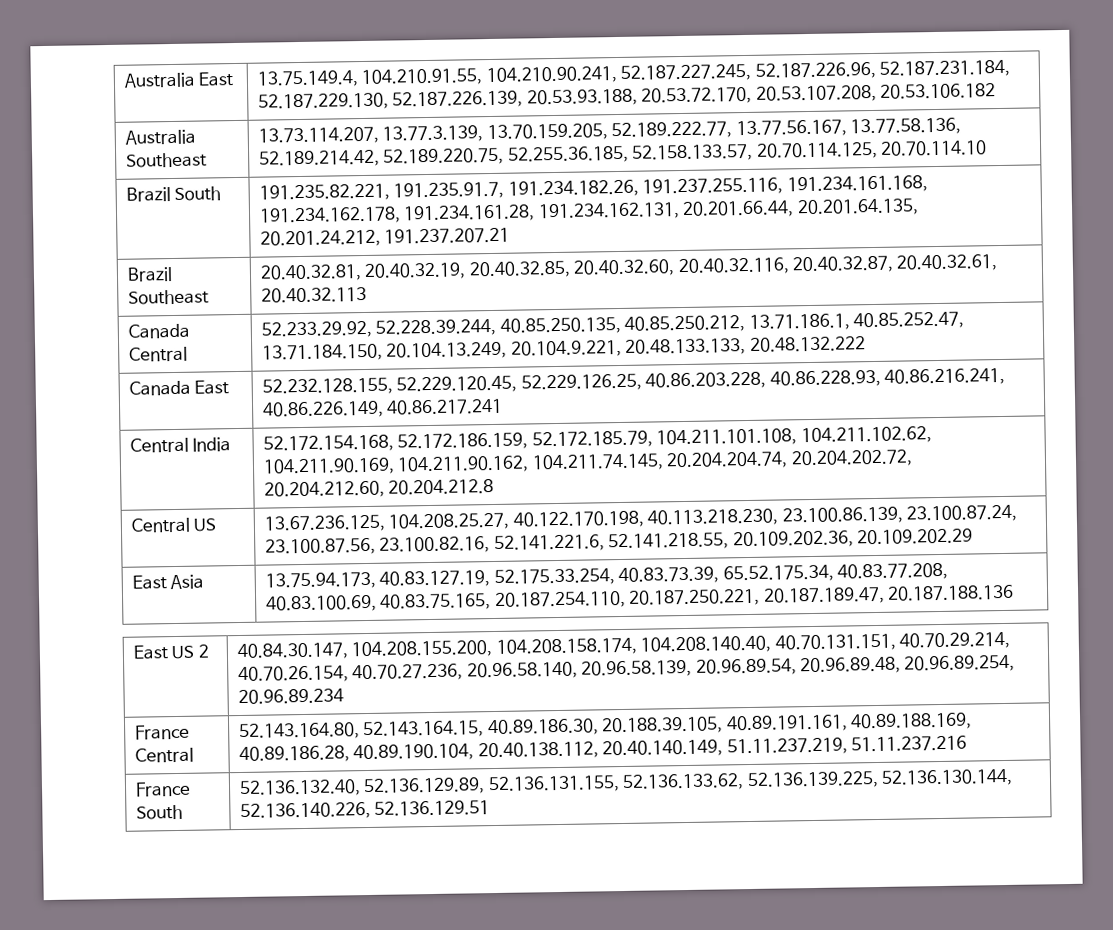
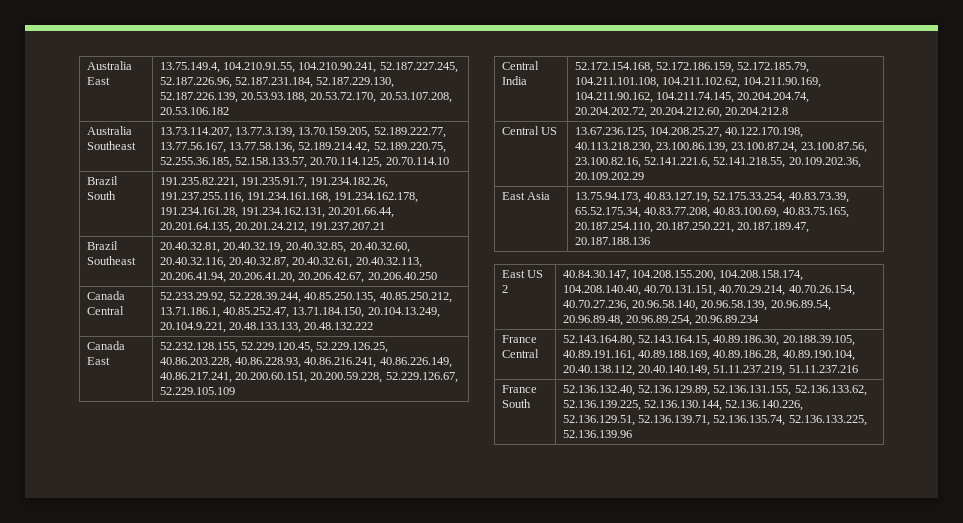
[260,286,367,303] 20.40.32.113 -> [355,257,422,268] [159,272,437,283] 20.40.32.113, 20.206.41.94, 20.206.41.20, 20.206.42.67, 20.206.40.250
[386,398,504,415] 40.86.217.241 -> [159,372,458,383] [159,387,235,395] 40.86.217.241, 20.200.60.151, 20.200.59.228, 52.229.126.67, 52.229.105.109
[374,800,491,816] 52.136.129.51 -> [562,415,867,426] [562,430,632,438] 52.136.129.51, 52.136.139.71, 52.136.135.74, 52.136.133.225, 52.136.139.96

